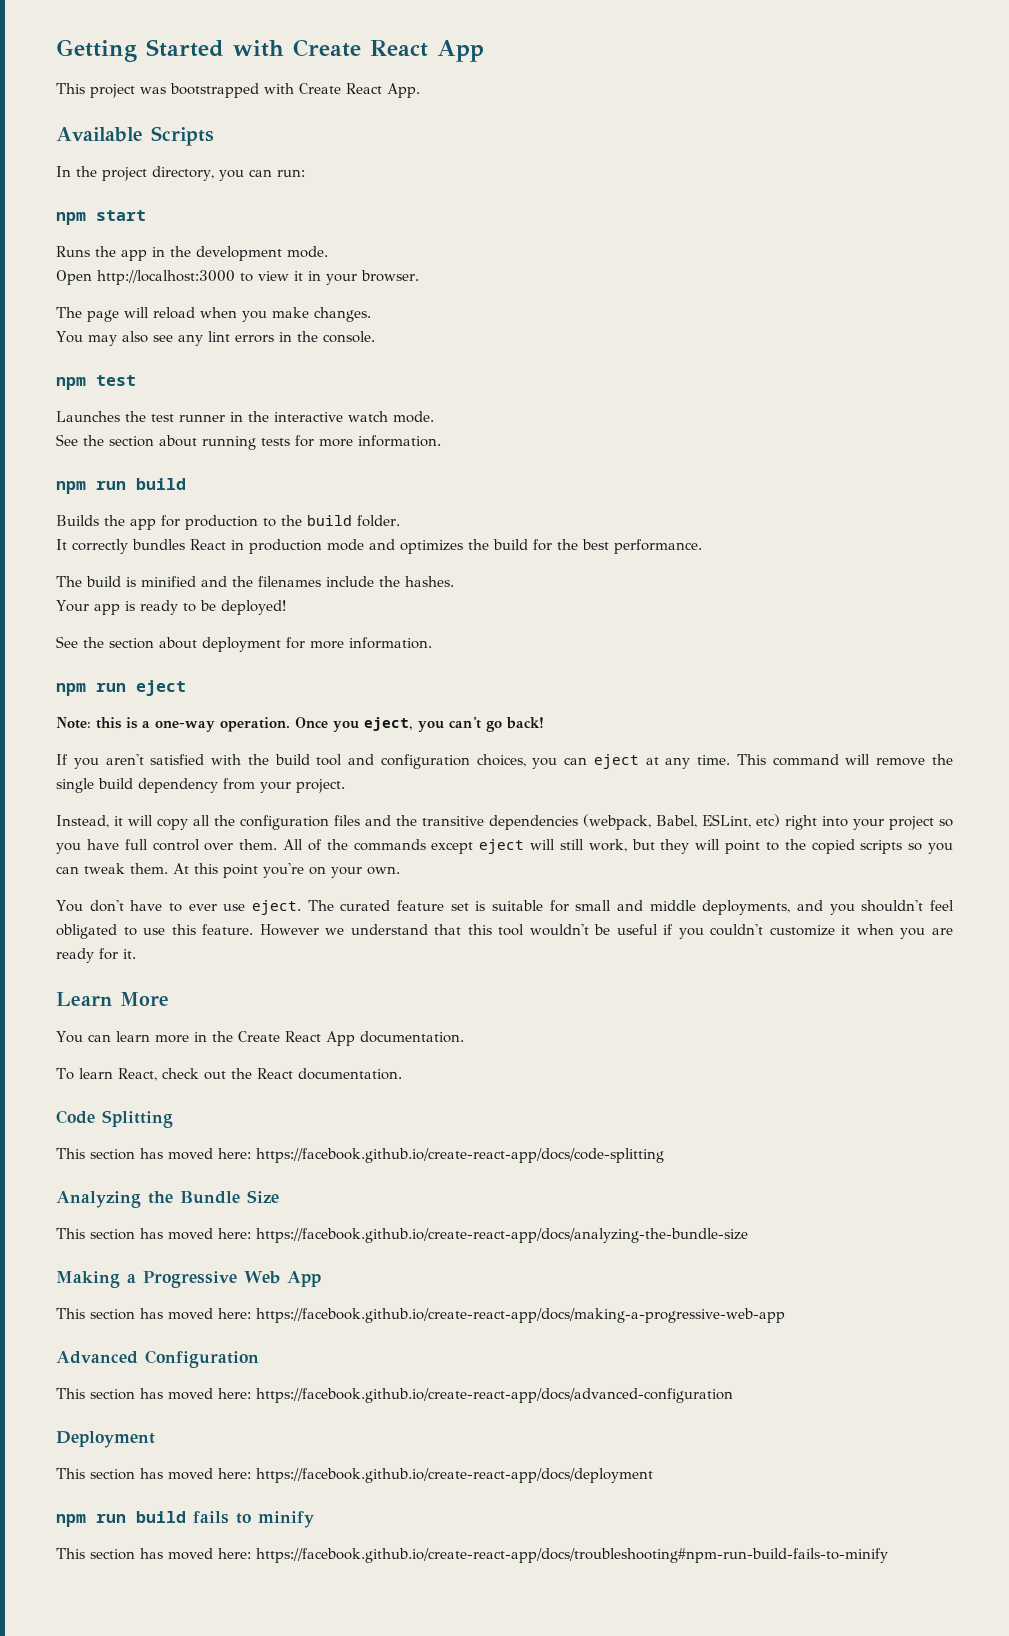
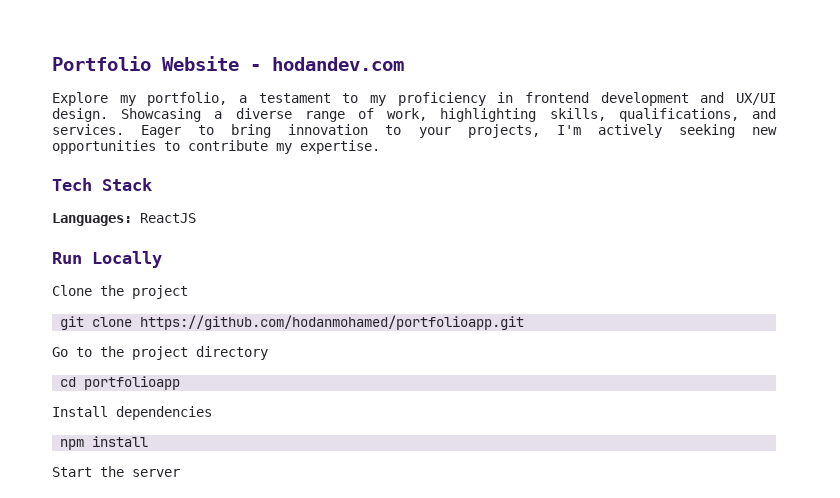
[56,39,484,62] [56,83,420,98] [56,126,214,146] [56,166,305,181] [56,210,146,225] [56,246,328,261] [56,270,419,285] [56,307,371,322] [56,331,375,346] [56,375,136,390] [56,411,434,423] [56,434,441,450] [56,478,186,494] [56,515,400,530] [56,539,702,554] [56,576,454,587] [56,600,286,615] [56,636,432,652] [56,680,186,696] [56,717,544,732] [56,754,954,769] [56,778,345,793] [56,814,953,830] [56,839,954,854] [56,863,400,878] [56,900,954,915] [56,924,953,939] [56,948,136,963] [56,992,169,1006] [56,1031,464,1046] [56,1068,402,1081] [56,1110,173,1128] [56,1148,664,1163] [56,1190,279,1208] [56,1228,748,1243] [56,1271,321,1288] [56,1308,785,1323] [56,1350,259,1368] [56,1388,733,1403] [56,1431,155,1448] [56,1468,653,1483] [56,1511,314,1528] [56,1548,888,1563] Getting Started with Create React App // This project was bootstrapped with Create React App. // Available Scripts // In the project directory, you can run: // npm start // Runs the app in the development mode. // Open http://localhost:3000 to view it in your browser. // The page will reload when you make changes. // You may also see any lint errors in the console. // npm test // Launches the test runner in the interactive watch mode. // See the section about running tests for more information. // npm run build // Builds the app for production to the build folder. // It correctly bundles React in production mode and optimizes the build for the best performance. // The build is minified and the filenames include the hashes. // Your app is ready to be deployed! // See the section about deployment for more information. // npm run eject // Note: this is a one-way operation. Once you eject, you can't go back! // If you aren't satisfied with the build tool and configuration choices, you can eject at any time. This command will remove the single build dependency from your project. // Instead, it will copy all the configuration files and the transitive dependencies (webpack, Babel, ESLint, etc) right into your project so you have full control over them. All of the commands except eject will still work, but they will point to the copied scripts so you can tweak them. At this point you're on your own. // You don't have to ever use eject. The curated feature set is suitable for small and middle deployments, and you shouldn't feel obligated to use this feature. However we understand that this tool wouldn't be useful if you couldn't customize it when you are ready for it. // Learn More // You can learn more in the Create React App documentation. // To learn React, check out the React documentation. // Code Splitting // This section has moved here: https://facebook.github.io/create-react-app/docs/code-splitting // Analyzing the Bundle Size // This section has moved here: https://facebook.github.io/create-react-app/docs/analyzing-the-bundle-size // Making a Progressive Web App // This section has moved here: https://facebook.github.io/create-react-app/docs/making-a-progressive-web-app // Advanced Configuration // This section has moved here: https://facebook.github.io/create-react-app/docs/advanced-configuration // Deployment // This section has moved here: https://facebook.github.io/create-react-app/docs/deployment // npm run build fails to minify // This section has moved here: https://facebook.github.io/create-react-app/docs/troubleshooting#npm-run-build-fails-to-minify -> [52,56,404,71] [52,92,776,106] [52,108,776,122] [52,124,778,138] [52,140,380,154] [52,178,152,191] [52,213,196,226] [52,251,162,268] [52,285,188,299] [60,315,525,330] [52,346,268,360] [60,376,181,390] [52,406,212,420] [60,436,149,450] [52,466,180,477] Portfolio Website - hodandev.com // Explore my portfolio, a testament to my proficiency in frontend development and UX/UI design. Showcasing a diverse range of work, highlighting skills, qualifications, and services. Eager to bring innovation to your projects, I'm actively seeking new opportunities to contribute my expertise. // Tech Stack // Languages: ReactJS // Run Locally // Clone the project // git clone https://github.com/hodanmohamed/portfolioapp.git // Go to the project directory // cd portfolioapp // Install dependencies // npm install // Start the server

